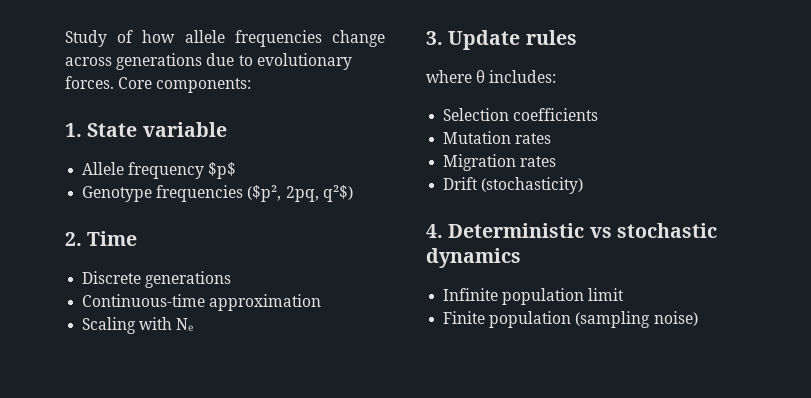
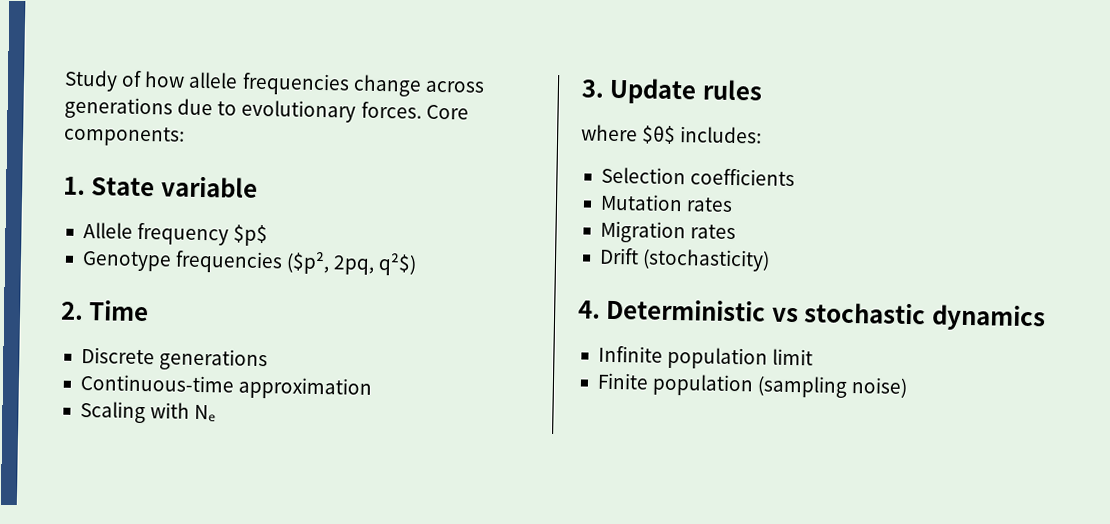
[476,70,486,83] θ -> [642,125,677,145] $θ$

